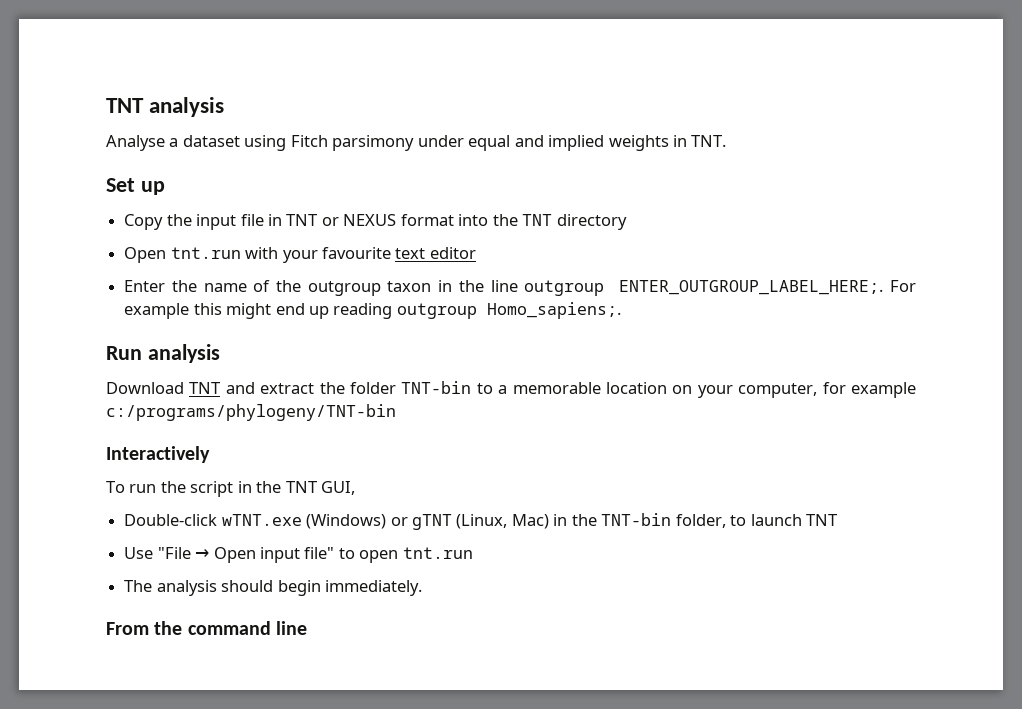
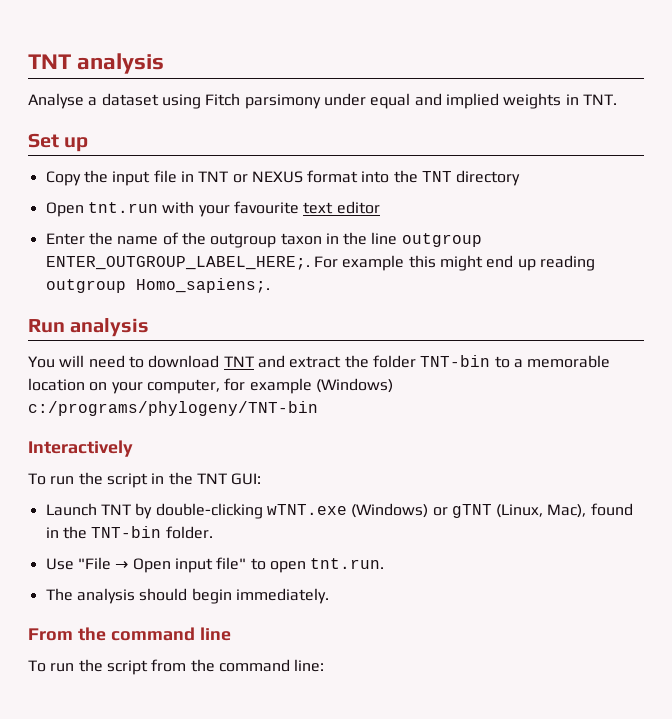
[106,382,184,394] Download -> [28,355,220,368] You will need to download
(916, 390) none -> [315,378,393,393] (Windows)
[321,481,356,495] [124,514,218,526] GUI, // Double-click -> [231,473,262,485] [45,503,263,519] GUI: // Launch TNT by double-clicking
[511,514,549,529] Mac) -> [547,503,633,518] Mac), found
[675,514,838,528] folder, to launch TNT -> [165,526,213,539] folder.
[402,547,473,559] tnt.run -> [310,558,385,569] tnt.run.
(307, 628) none -> [28,659,325,675] // To run the script from the command line:

